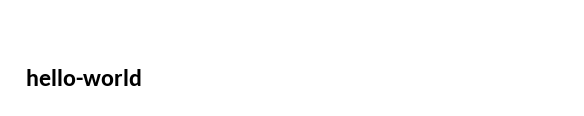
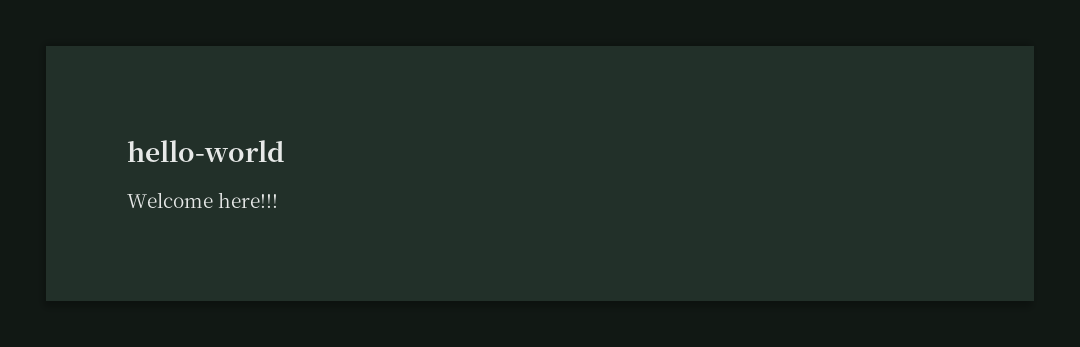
(142, 77) none -> [127,192,279,208] // Welcome here!!!

